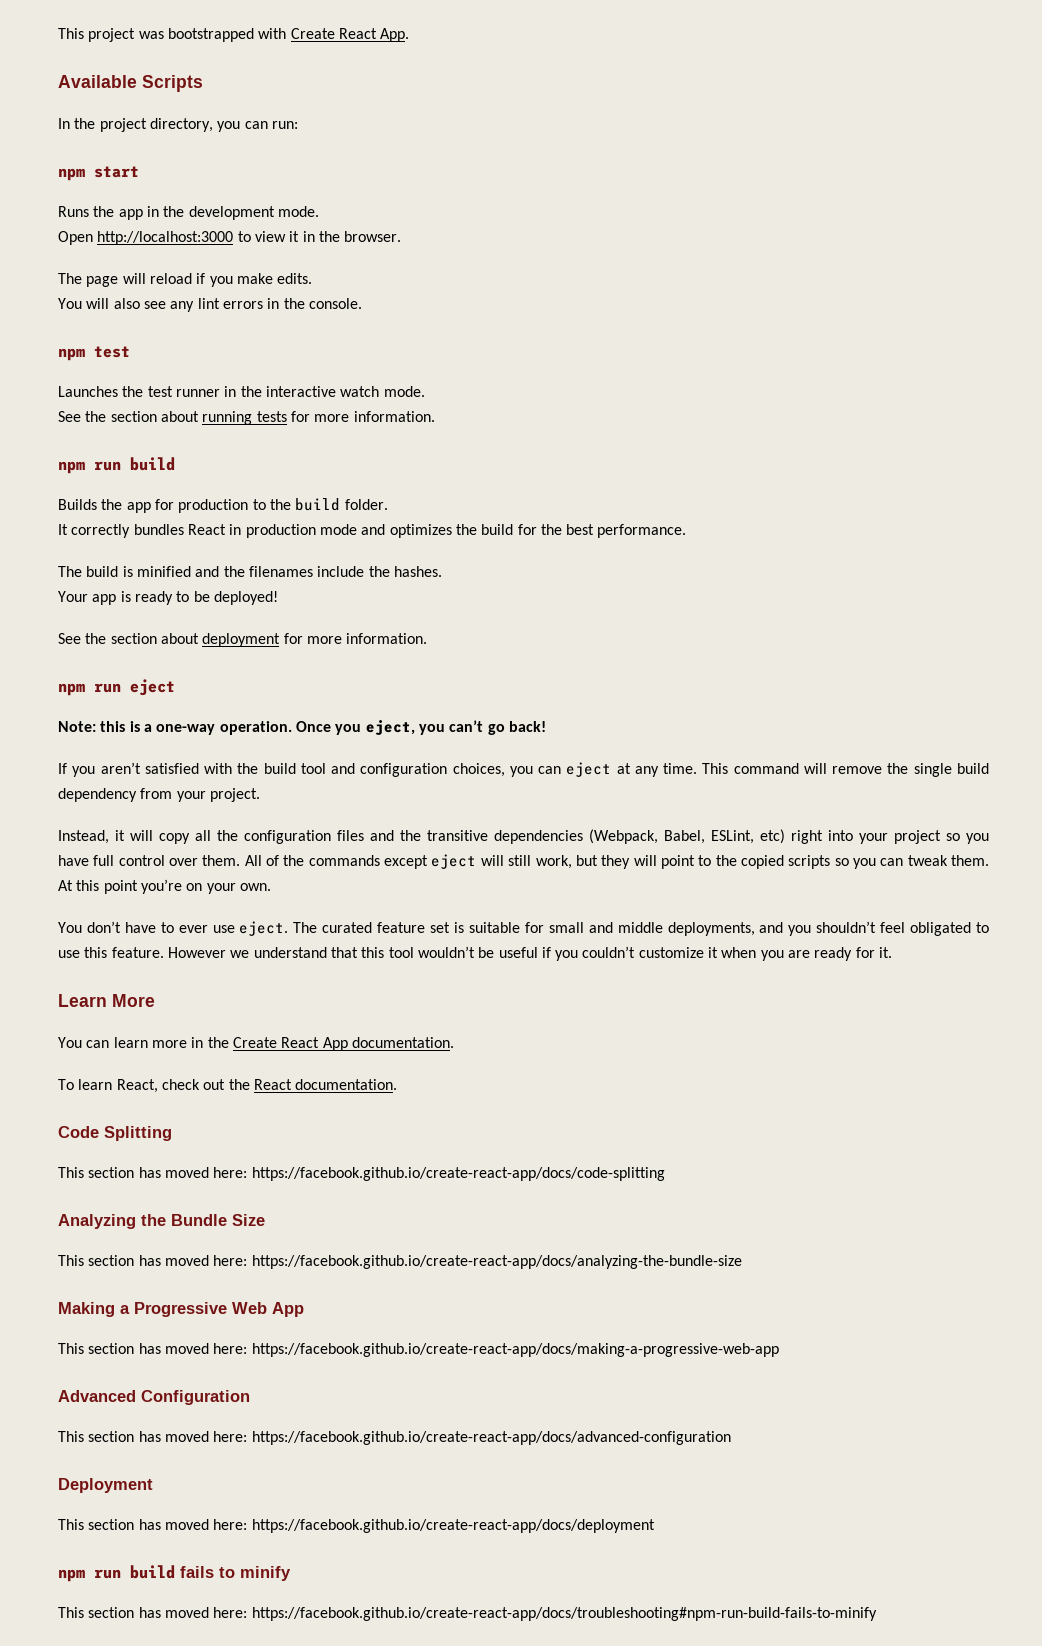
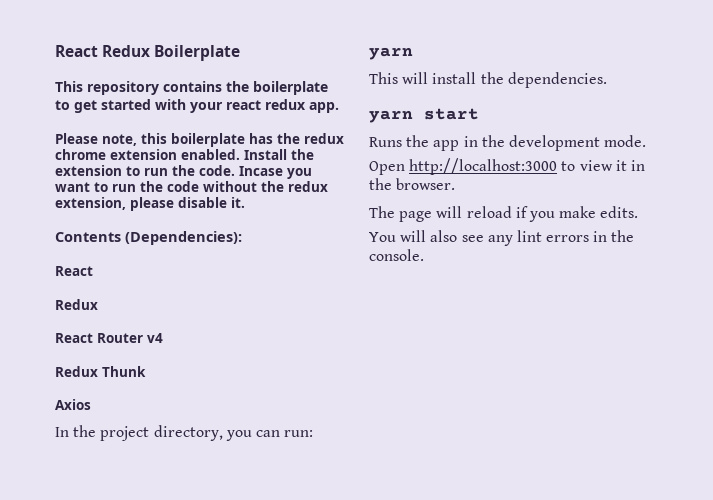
[58,28,410,42] [58,75,203,92] This project was bootstrapped with Create React App. // Available Scripts -> [55,45,241,61] [55,81,328,95] [55,99,339,113] [55,133,344,147] [55,149,314,160] [55,165,312,179] [55,181,328,192] [55,197,245,211] [55,231,242,245] [55,266,93,276] [55,299,98,310] [55,333,163,343] [55,366,146,377] [55,399,91,410] React Redux Boilerplate // This repository contains the boilerplate to get started with your react redux app. // Please note, this boilerplate has the redux chrome extension enabled. Install the extension to run the code. Incase you want to run the code without the redux extension, please disable it. // Contents (Dependencies): // React // Redux // React Router v4 // Redux Thunk // Axios
[58,168,85,181] npm -> [369,47,413,60] [369,72,607,88] [369,110,413,123] yarn // This will install the dependencies. // yarn
[58,346,130,361] [58,386,425,397] [58,411,435,425] [58,457,175,474] [58,498,388,513] [58,524,687,538] [58,566,442,577] [58,591,278,605] [58,633,428,647] [58,679,175,696] [58,720,546,735] [58,762,989,777] [58,788,260,802] [58,829,989,844] [58,854,989,869] [58,879,271,894] [58,921,990,936] [58,946,893,961] [58,994,155,1007] [58,1037,454,1051] [58,1079,398,1093] [58,1126,172,1141] [58,1167,665,1181] [58,1214,265,1229] [58,1255,742,1269] [58,1302,304,1317] [58,1343,779,1357] [58,1390,250,1405] [58,1431,731,1445] [58,1478,153,1493] [58,1519,655,1533] [58,1565,291,1582] [58,1607,877,1621] // npm test // Launches the test runner in the interactive watch mode. // See the section about running tests for more information. // npm run build // Builds the app for production to the build folder. // It correctly bundles React in production mode and optimizes the build for the best performance. // The build is minified and the filenames include the hashes. // Your app is ready to be deployed! // See the section about deployment for more information. // npm run eject // Note: this is a one-way operation. Once you eject, you can’t go back! // If you aren’t satisfied with the build tool and configuration choices, you can eject at any time. This command will remove the single build dependency from your project. // Instead, it will copy all the configuration files and the transitive dependencies (Webpack, Babel, ESLint, etc) right into your project so you have full control over them. All of the commands except eject will still work, but they will point to the copied scripts so you can tweak them. At this point you’re on your own. // You don’t have to ever use eject. The curated feature set is suitable for small and middle deployments, and you shouldn’t feel obligated to use this feature. However we understand that this tool wouldn’t be useful if you couldn’t customize it when you are ready for it. // Learn More // You can learn more in the Create React App documentation. // To learn React, check out the React documentation. // Code Splitting // This section has moved here: https://facebook.github.io/create-react-app/docs/code-splitting // Analyzing the Bundle Size // This section has moved here: https://facebook.github.io/create-react-app/docs/analyzing-the-bundle-size // Making a Progressive Web App // This section has moved here: https://facebook.github.io/create-react-app/docs/making-a-progressive-web-app // Advanced Configuration // This section has moved here: https://facebook.github.io/create-react-app/docs/advanced-configuration // Deployment // This section has moved here: https://facebook.github.io/create-react-app/docs/deployment // npm run build fails to minify // This section has moved here: https://facebook.github.io/create-react-app/docs/troubleshooting#npm-run-build-fails-to-minify -> (424, 255) none

